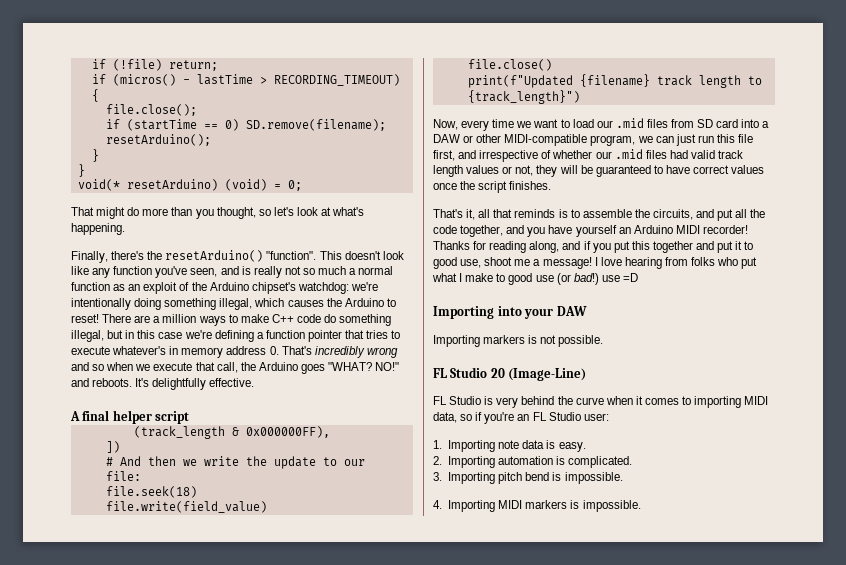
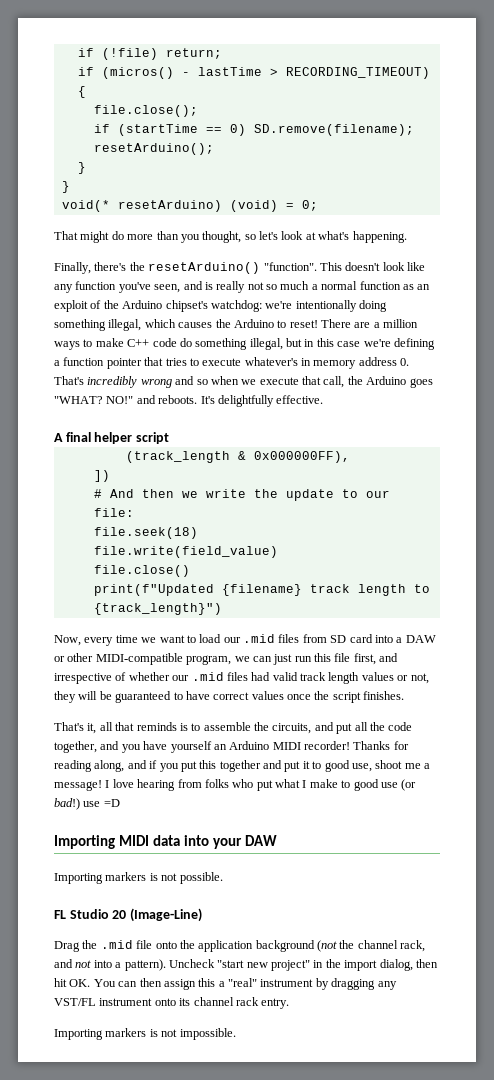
(494, 312) none -> [118,835,180,846] MIDI data
[433,396,769,408] [433,412,609,424] [433,440,586,452] [433,456,633,468] [433,472,623,484] [433,500,580,512] FL Studio is very behind the curve when it comes to importing MIDI data, so if you're an FL Studio user: // 1. Importing note data is easy. // 2. Importing automation is complicated. // 3. Importing pitch bend is impossible. // 4. Importing MIDI markers is -> [54,940,426,952] [54,959,438,971] [54,978,397,990] [54,997,290,1009] [54,1028,178,1040] Drag the .mid file onto the application background (not the channel rack, and not into a pattern). Uncheck "start new project" in the import dialog, then hit OK. You can then assign this a "real" instrument by dragging any VST/FL instrument onto its channel rack entry. // Importing markers is not

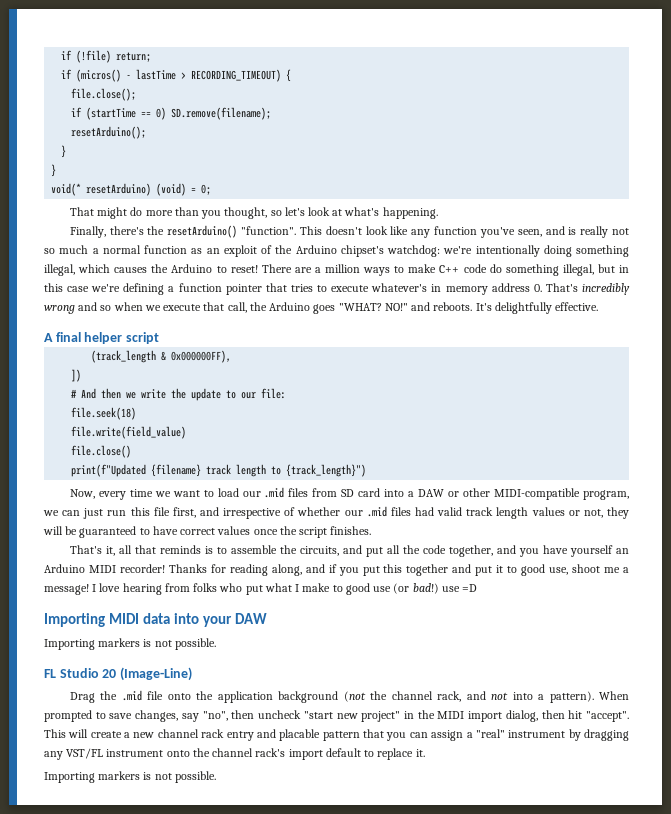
[168,959,215,968] Uncheck -> [599,691,629,700] [44,710,302,722] When prompted to save changes, say "no", then uncheck
(341, 963) none -> [437,711,465,719] MIDI
[69,978,216,990] OK. You can then assign this -> [586,711,629,722] [44,729,464,741] "accept". This will create a new channel rack entry and placable pattern that you can assign
[179,997,290,1009] [54,1028,236,1040] its channel rack entry. // Importing markers is not impossible. -> [192,748,425,760] [44,771,216,783] the channel rack's import default to replace it. // Importing markers is not possible.

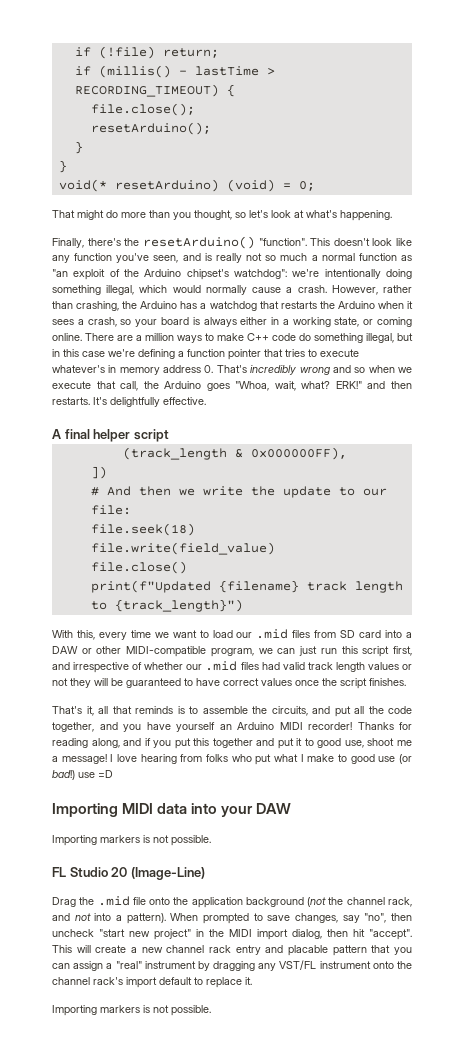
[76,69,122,82] (micros() -> [98,65,171,78] (millis()
[71,107,272,120] // if (startTime == 0) SD.remove(filename); -> (195, 109) none
[206,248,220,254] an -> [52,269,68,277] "an
[387,245,440,257] watchdog: -> [234,269,287,279] watchdog":
[114,264,258,273] causes the Arduino to reset! -> [172,285,413,295] [52,301,413,311] [52,317,412,327] [52,333,82,341] would normally cause a crash. However, rather than crashing, the Arduino has a watchdog that restarts the Arduino when it sees a crash, so your board is always either in a working state, or coming online.
[338,302,473,311] "WHAT? NO!" and reboots. -> [235,381,412,391] [52,397,90,405] "Whoa, wait, what? ERK!" and then restarts.
[69,489,95,499] Now, -> [52,630,95,640] With this,
[153,507,170,516] file -> [362,646,390,657] script
[583,509,603,518] not, -> [52,678,68,686] not

